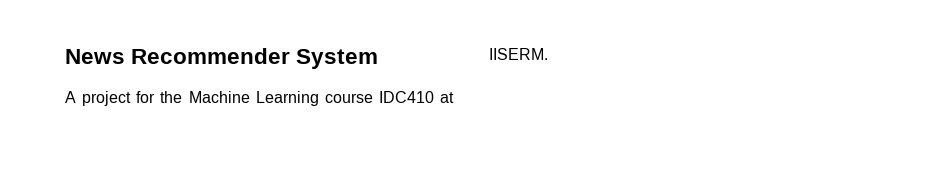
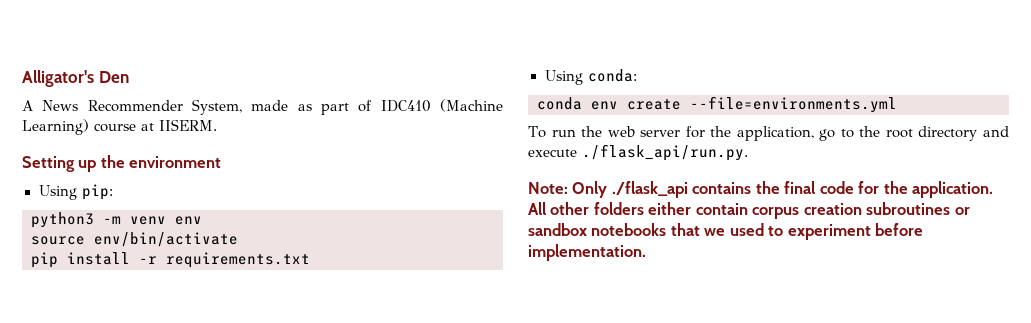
[65,48,379,69] [65,91,454,106] [489,48,548,60] News Recommender System // A project for the Machine Learning course IDC410 at IISERM. -> [22,70,129,87] [22,99,503,115] [22,119,217,135] [22,155,222,172] [38,184,113,200] [31,212,202,228] [31,232,238,247] [31,252,310,268] [544,69,637,85] [537,96,897,113] [528,126,1009,141] [528,144,748,161] [528,181,994,198] [528,202,970,219] [528,223,924,240] [528,244,646,261] Alligator's Den // A News Recommender System, made as part of IDC410 (Machine Learning) course at IISERM. // Setting up the environment // Using pip: // python3 -m venv env // source env/bin/activate // pip install -r requirements.txt // Using conda: // conda env create --file=environments.yml // To run the web server for the application, go to the root directory and execute ./flask_api/run.py. // Note: Only ./flask_api contains the final code for the application. All other folders either contain corpus creation subroutines or sandbox notebooks that we used to experiment before implementation.

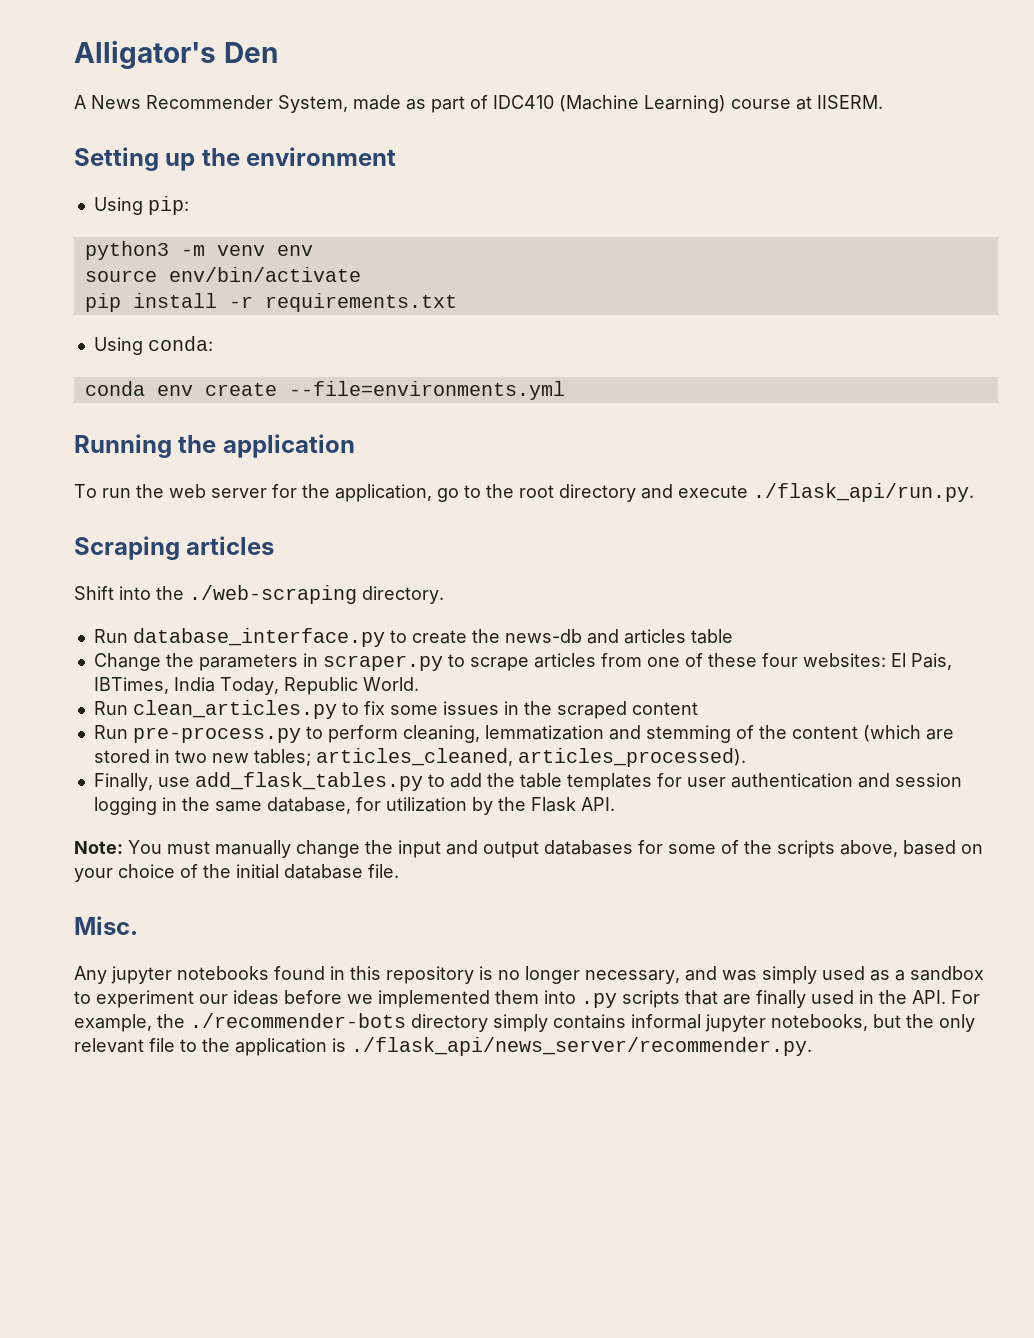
(897, 104) none -> [74,434,355,458] // Running the application
[528,181,994,198] [528,202,970,219] [528,223,924,240] [528,244,646,261] Note: Only ./flask_api contains the final code for the application. All other folders either contain corpus creation subroutines or sandbox notebooks that we used to experiment before implementation. -> [74,536,275,560] [74,585,444,604] [93,628,733,647] [93,653,952,671] [93,677,419,695] [93,700,698,719] [93,725,954,743] [93,748,746,767] [93,772,962,791] [93,797,615,815] [74,840,983,858] [74,864,399,882] [74,916,138,935] [74,966,984,984] [74,990,980,1008] [74,1013,975,1032] [74,1037,812,1056] Scraping articles // Shift into the ./web-scraping directory. // Run database_interface.py to create the news-db and articles table // Change the parameters in scraper.py to scrape articles from one of these four websites: El Pais, IBTimes, India Today, Republic World. // Run clean_articles.py to fix some issues in the scraped content // Run pre-process.py to perform cleaning, lemmatization and stemming of the content (which are stored in two new tables; articles_cleaned, articles_processed). // Finally, use add_flask_tables.py to add the table templates for user authentication and session logging in the same database, for utilization by the Flask API. // Note: You must manually change the input and output databases for some of the scripts above, based on your choice of the initial database file. // Misc. // Any jupyter notebooks found in this repository is no longer necessary, and was simply used as a sandbox to experiment our ideas before we implemented them into .py scripts that are finally used in the API. For example, the ./recommender-bots directory simply contains informal jupyter notebooks, but the only relevant file to the application is ./flask_api/news_server/recommender.py.

